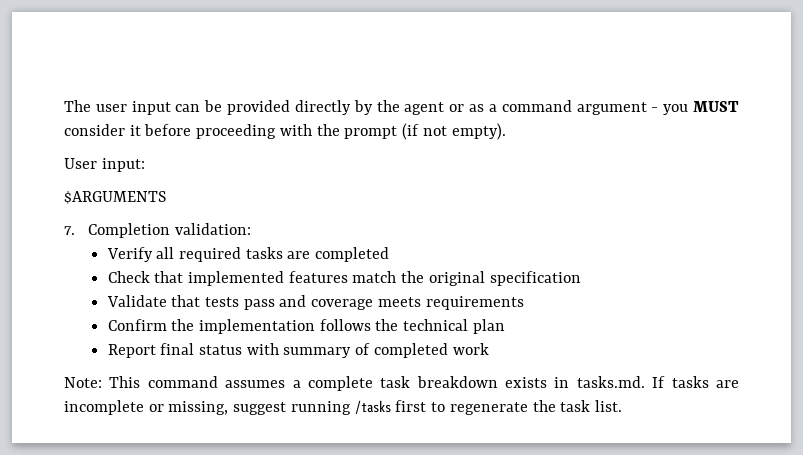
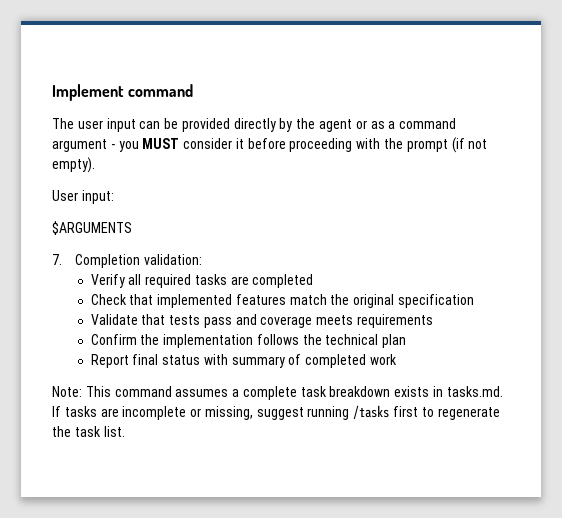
(64, 106) none -> [52,84,194,101] Implement command //

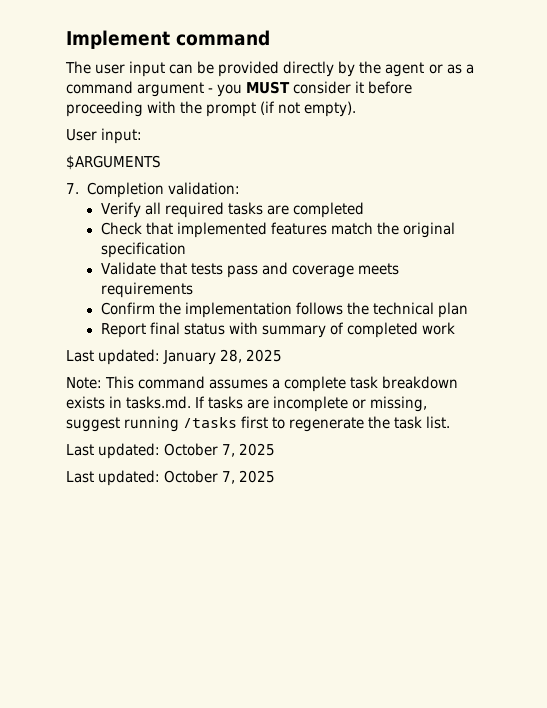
(397, 359) none -> [66,349,283,365] // Last updated: January 28, 2025
(125, 431) none -> [66,443,276,459] [66,470,276,486] // Last updated: October 7, 2025 // Last updated: October 7, 2025

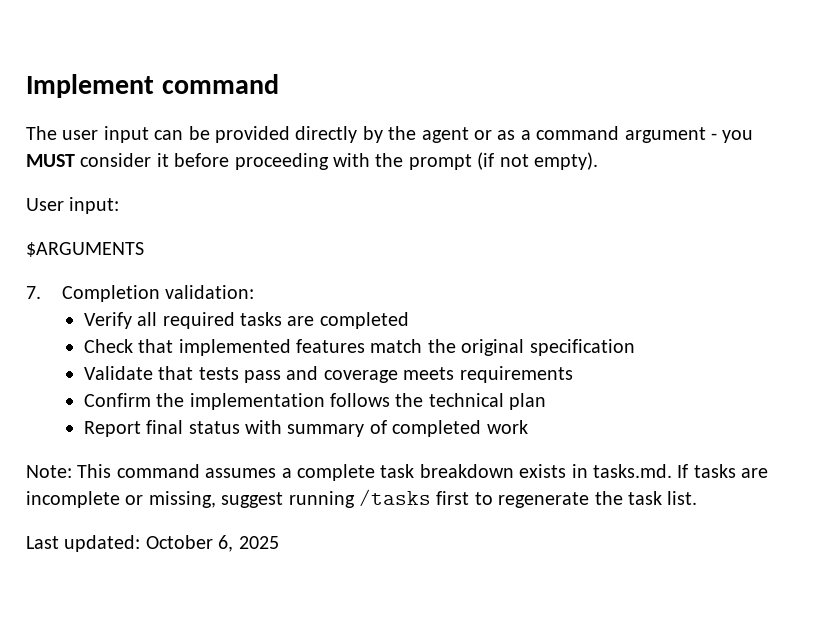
[66,349,283,365] // Last updated: January 28, 2025 -> (528, 427) none
[222,443,276,457] [66,470,276,486] 7, 2025 // Last updated: October 7, 2025 -> [218,535,279,552] 6, 2025

